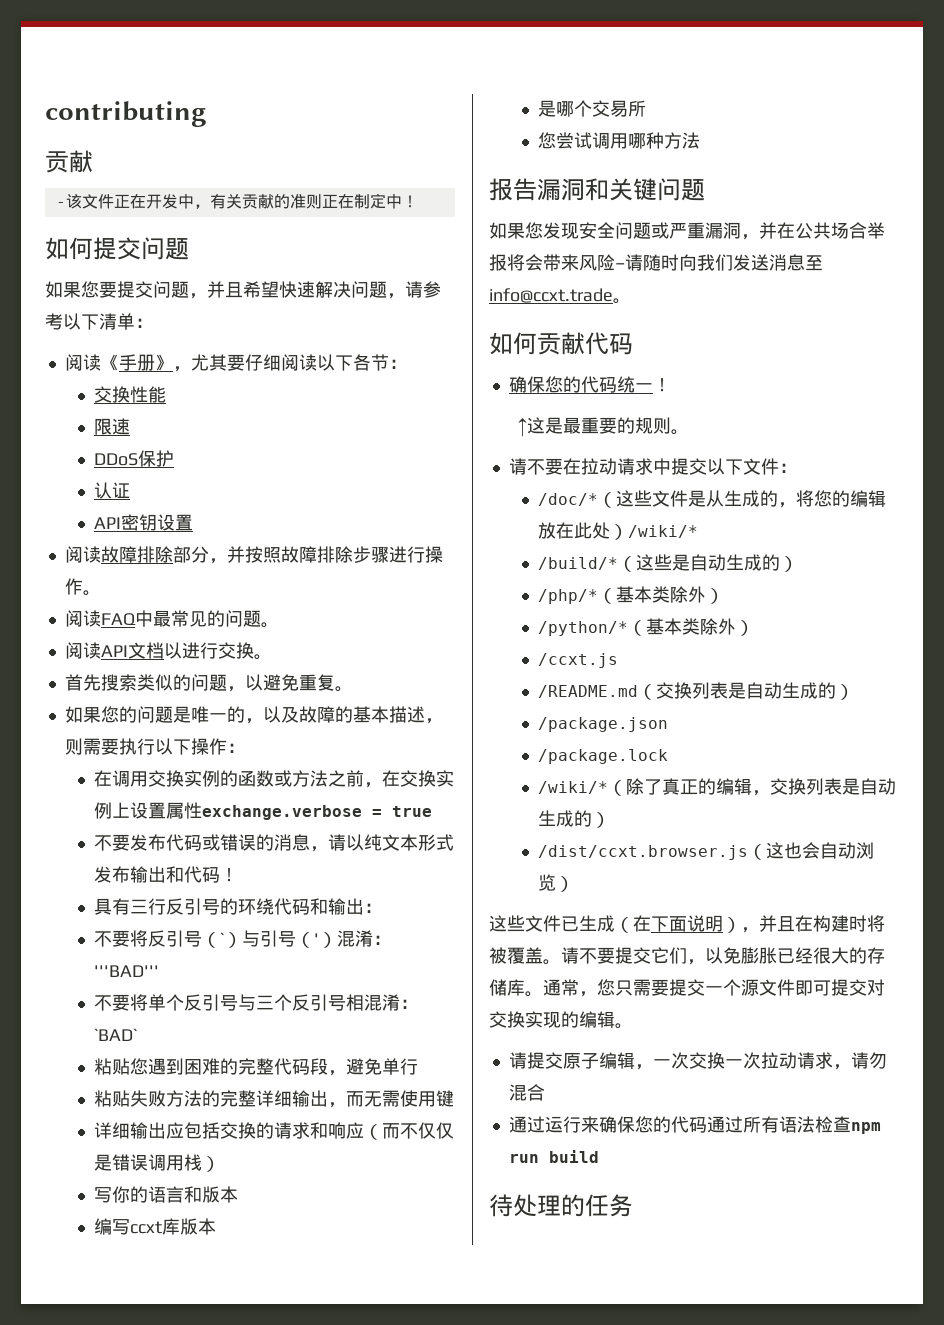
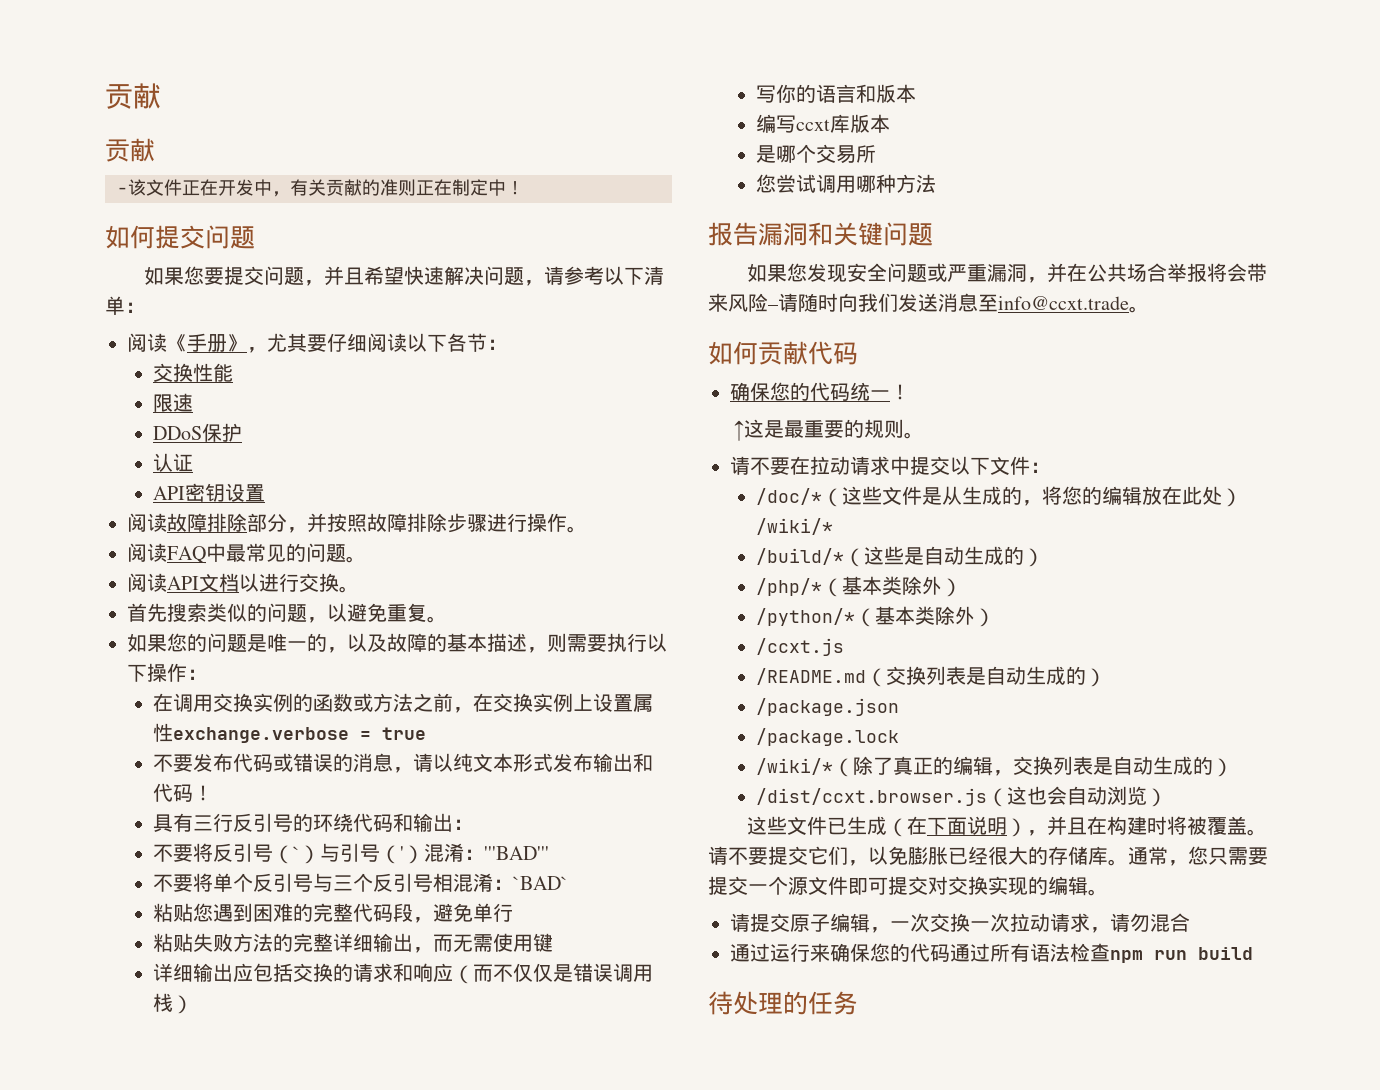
[45,101,207,127] contributing -> [105,83,161,109] 贡献

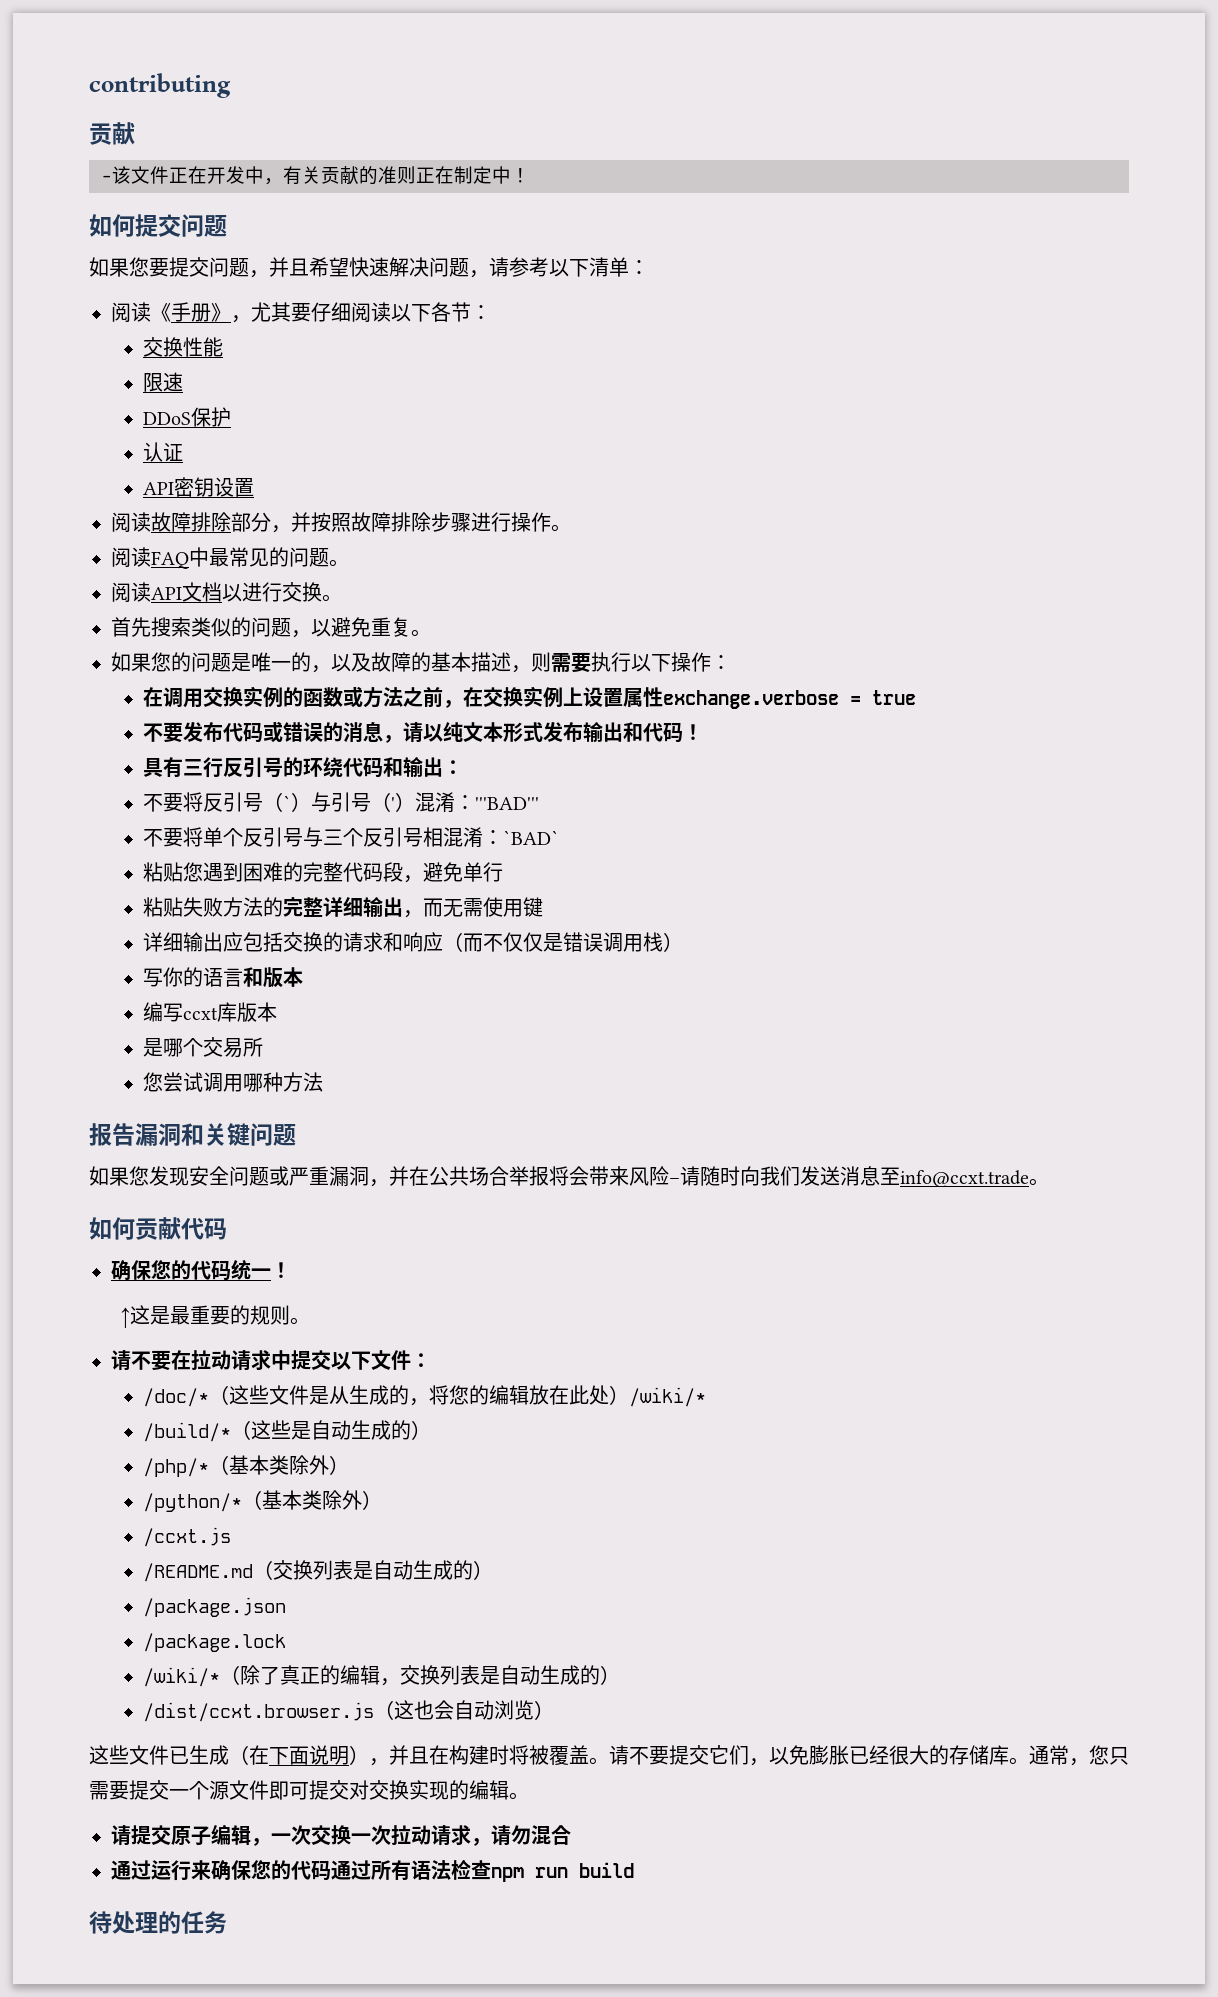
[105,83,161,109] 贡献 -> [89,73,231,98] contributing

